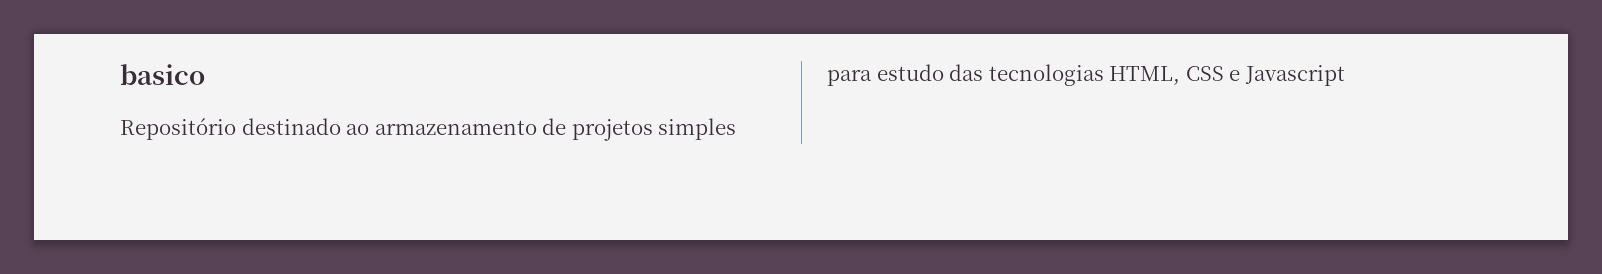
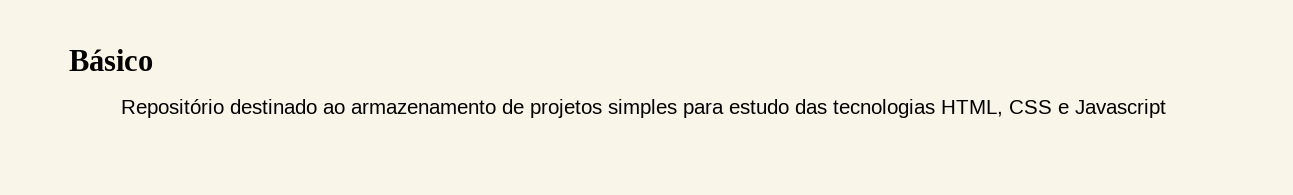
[120,64,205,85] basico -> [69,49,153,71] Básico

